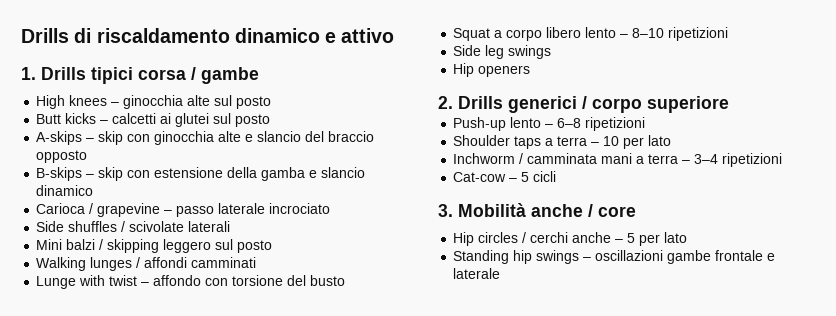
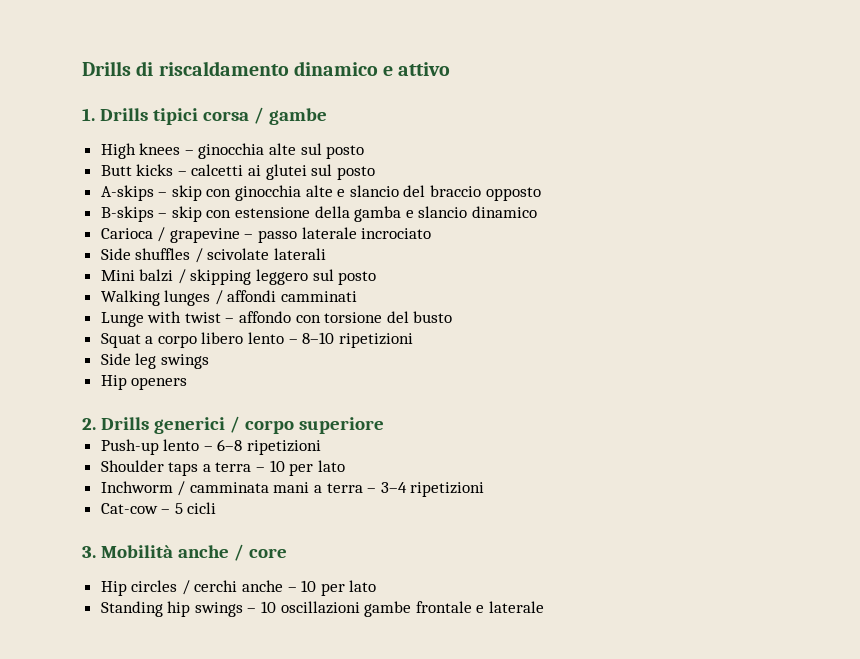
[627,233,636,243] 5 -> [301,580,317,592] 10
(592, 259) none -> [261,601,277,613] 10

